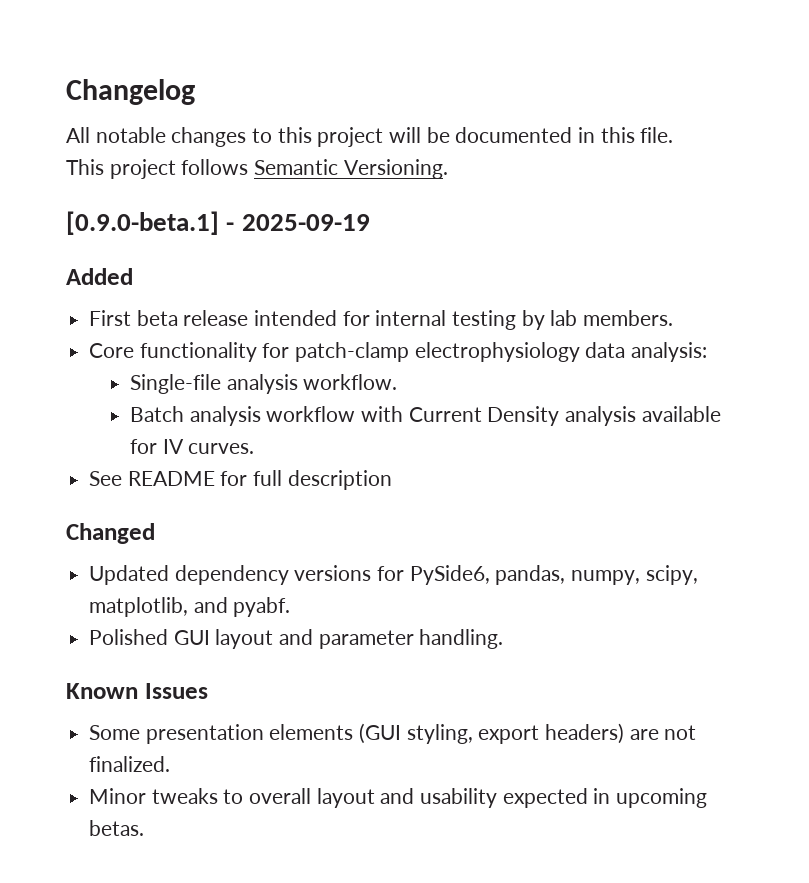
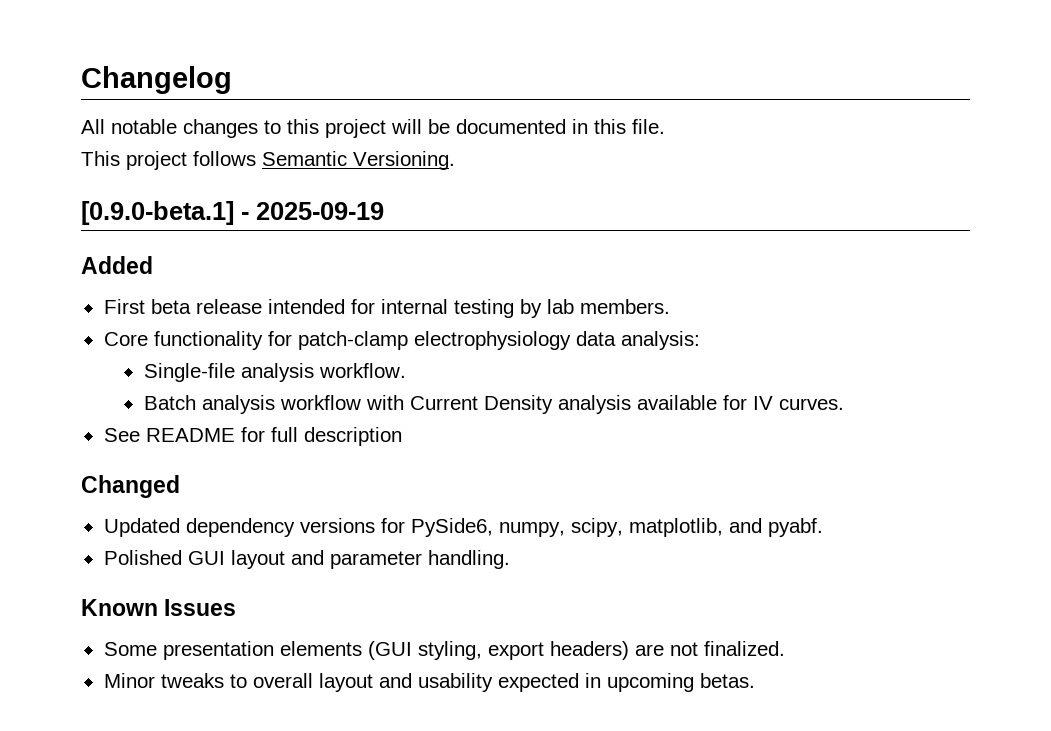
[495,565,566,585] pandas, -> (493, 527) none

